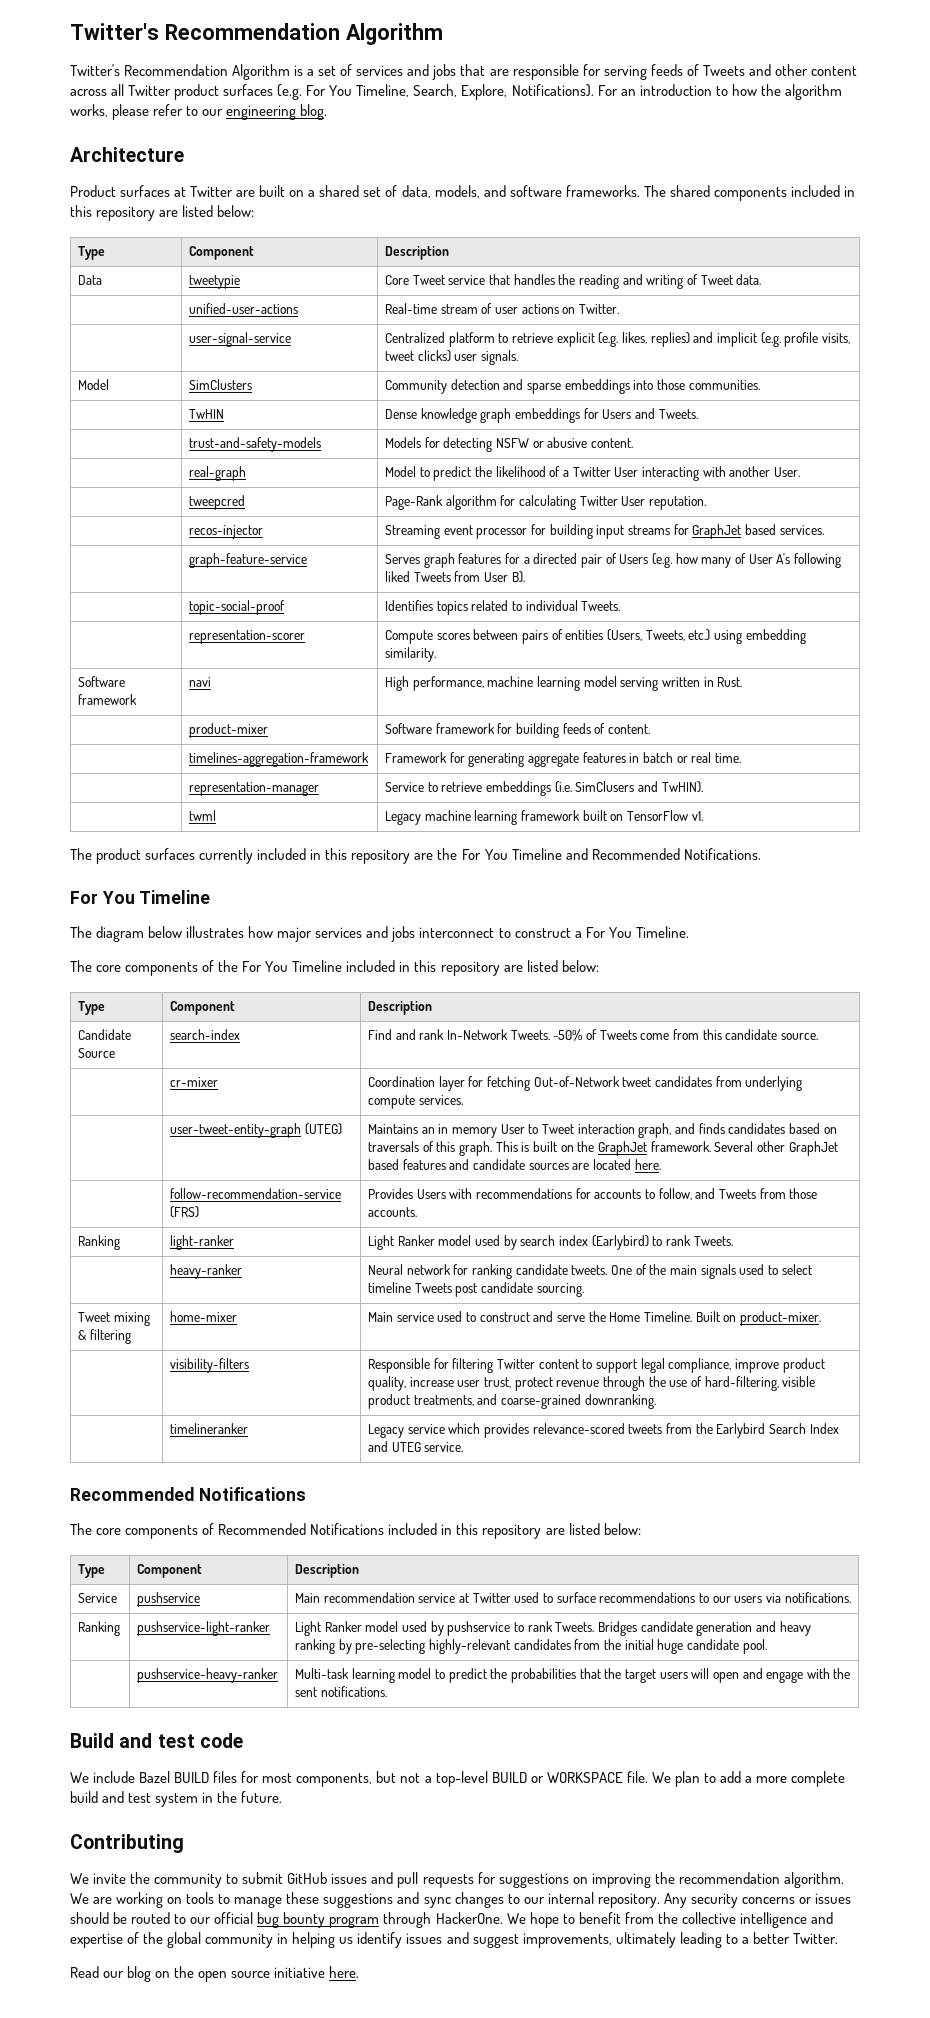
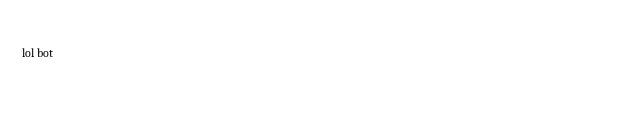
[70,23,443,45] [70,64,857,80] [70,84,842,100] [70,104,328,120] [70,147,184,162] [70,185,855,201] [70,205,255,221] [78,246,106,260] [189,246,255,260] [385,246,450,260] [78,275,103,285] [189,275,241,289] [385,274,762,289] [189,303,299,314] [385,303,619,314] [189,332,292,347] [385,332,850,347] [385,350,519,365] [78,379,110,390] [189,379,253,390] [385,379,760,394] [189,409,225,419] [385,408,698,423] [189,437,322,452] [385,437,633,452] [189,466,247,481] [385,466,800,481] [189,495,246,510] [385,495,706,510] [189,525,264,539] [385,524,824,539] [189,553,308,568] [385,553,841,568] [385,571,525,583] [189,600,286,615] [385,600,621,615] [189,630,306,644] [385,629,806,644] [385,647,437,662] [78,676,126,687] [78,694,138,705] [189,677,212,687] [385,676,743,691] [189,723,269,738] [385,723,650,738] [189,752,370,767] [385,752,741,767] [189,782,320,796] [385,781,703,796] [189,810,217,821] [385,810,703,825] [70,848,761,864] [70,890,211,904] [70,926,689,942] [70,960,599,976] [78,1001,106,1015] [170,1001,236,1015] [368,1001,433,1015] [78,1029,132,1040] [78,1048,116,1058] [170,1029,241,1040] [368,1029,818,1041] [170,1077,219,1087] [368,1076,803,1091] [368,1095,463,1109] [170,1123,342,1138] [368,1123,837,1138] [368,1141,838,1156] [368,1159,661,1170] [170,1188,342,1199] [170,1206,200,1218] [368,1188,818,1200] [368,1207,418,1217] [78,1235,121,1250] [170,1235,235,1250] [368,1235,733,1250] [170,1264,243,1279] [368,1264,812,1279] [368,1282,584,1297] [78,1312,150,1326] [78,1329,131,1344] [170,1311,238,1322] [368,1311,821,1326] [170,1358,250,1373] [368,1358,825,1373] [368,1376,816,1391] [368,1394,656,1409] [170,1423,249,1434] [368,1423,839,1438] [368,1441,464,1452] [70,1487,306,1501] [70,1523,641,1539] [78,1564,106,1578] [137,1564,203,1578] [295,1564,360,1578] [78,1593,118,1603] [137,1592,201,1607] [295,1592,851,1603] [78,1621,121,1636] [137,1621,271,1636] [295,1621,811,1636] [295,1639,767,1654] [137,1668,279,1683] [295,1668,851,1683] [295,1686,387,1697] [70,1733,243,1748] [70,1771,846,1787] [70,1791,283,1807] [70,1834,184,1853] [70,1872,844,1888] [70,1892,851,1908] [70,1912,833,1928] [70,1932,838,1948] [70,1966,360,1982] Twitter's Recommendation Algorithm // Twitter's Recommendation Algorithm is a set of services and jobs that are responsible for serving feeds of Tweets and other content across all Twitter product surfaces (e.g. For You Timeline, Search, Explore, Notifications). For an introduction to how the algorithm works, please refer to our engineering blog. // Architecture // Product surfaces at Twitter are built on a shared set of data, models, and software frameworks. The shared components included in this repository are listed below: // Type | Component | Description // Data | tweetypie | Core Tweet service that handles the reading and writing of Tweet data. // | unified-user-actions | Real-time stream of user actions on Twitter. // | user-signal-service | Centralized platform to retrieve explicit (e.g. likes, replies) and implicit (e.g. profile visits, tweet clicks) user signals. // Model | SimClusters | Community detection and sparse embeddings into those communities. // | TwHIN | Dense knowledge graph embeddings for Users and Tweets. // | trust-and-safety-models | Models for detecting NSFW or abusive content. // | real-graph | Model to predict the likelihood of a Twitter User interacting with another User. // | tweepcred | Page-Rank algorithm for calculating Twitter User reputation. // | recos-injector | Streaming event processor for building input streams for GraphJet based services. // | graph-feature-service | Serves graph features for a directed pair of Users (e.g. how many of User A's following liked Tweets from User B). // | topic-social-proof | Identifies topics related to individual Tweets. // | representation-scorer | Compute scores between pairs of entities (Users, Tweets, etc.) using embedding similarity. // Software framework | navi | High performance, machine learning model serving written in Rust. // | product-mixer | Software framework for building feeds of content. // | timelines-aggregation-framework | Framework for generating aggregate features in batch or real time. // | representation-manager | Service to retrieve embeddings (i.e. SimClusers and TwHIN). // | twml | Legacy machine learning framework built on TensorFlow v1. // The product surfaces currently included in this repository are the For You Timeline and Recommended Notifications. // For You Timeline // The diagram below illustrates how major services and jobs interconnect to construct a For You Timeline. // The core components of the For You Timeline included in this repository are listed below: // Type | Component | Description // Candidate Source | search-index | Find and rank In-Network Tweets. ~50% of Tweets come from this candidate source. // | cr-mixer | Coordination layer for fetching Out-of-Network tweet candidates from underlying compute services. // | user-tweet-entity-graph (UTEG) | Maintains an in memory User to Tweet interaction graph, and finds candidates based on traversals of this graph. This is built on the GraphJet framework. Several other GraphJet based features and candidate sources are located here. // | follow-recommendation-service (FRS) | Provides Users with recommendations for accounts to follow, and Tweets from those accounts. // Ranking | light-ranker | Light Ranker model used by search index (Earlybird) to rank Tweets. // | heavy-ranker | Neural network for ranking candidate tweets. One of the main signals used to select timeline Tweets post candidate sourcing. // Tweet mixing & filtering | home-mixer | Main service used to construct and serve the Home Timeline. Built on product-mixer. // | visibility-filters | Responsible for filtering Twitter content to support legal compliance, improve product quality, increase user trust, protect revenue through the use of hard-filtering, visible product treatments, and coarse-grained downranking. // | timelineranker | Legacy service which provides relevance-scored tweets from the Earlybird Search Index and UTEG service. // Recommended Notifications // The core components of Recommended Notifications included in this repository are listed below: // Type | Component | Description // Service | pushservice | Main recommendation service at Twitter used to surface recommendations to our users via notifications. // Ranking | pushservice-light-ranker | Light Ranker model used by pushservice to rank Tweets. Bridges candidate generation and heavy ranking by pre-selecting highly-relevant candidates from the initial huge candidate pool. // | pushservice-heavy-ranker | Multi-task learning model to predict the probabilities that the target users will open and engage with the sent notifications. // Build and test code // We include Bazel BUILD files for most components, but not a top-level BUILD or WORKSPACE file. We plan to add a more complete build and test system in the future. // Contributing // We invite the community to submit GitHub issues and pull requests for suggestions on improving the recommendation algorithm. We are working on tools to manage these suggestions and sync changes to our internal repository. Any security concerns or issues should be routed to our official bug bounty program through HackerOne. We hope to benefit from the collective intelligence and expertise of the global community in helping us identify issues and suggest improvements, ultimately leading to a better Twitter. // Read our blog on the open source initiative here. -> [22,48,54,57] lol bot

